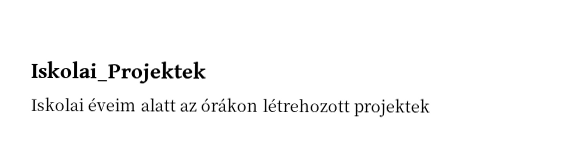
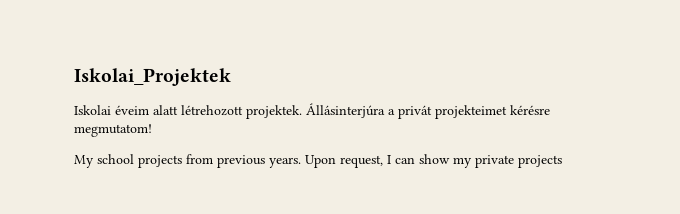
[178,97,430,118] az órákon létrehozott projektek -> [181,103,550,119] [74,124,152,137] [74,154,562,168] létrehozott projektek. Állásinterjúra a privát projekteimet kérésre megmutatom! // My school projects from previous years. Upon request, I can show my private projects

